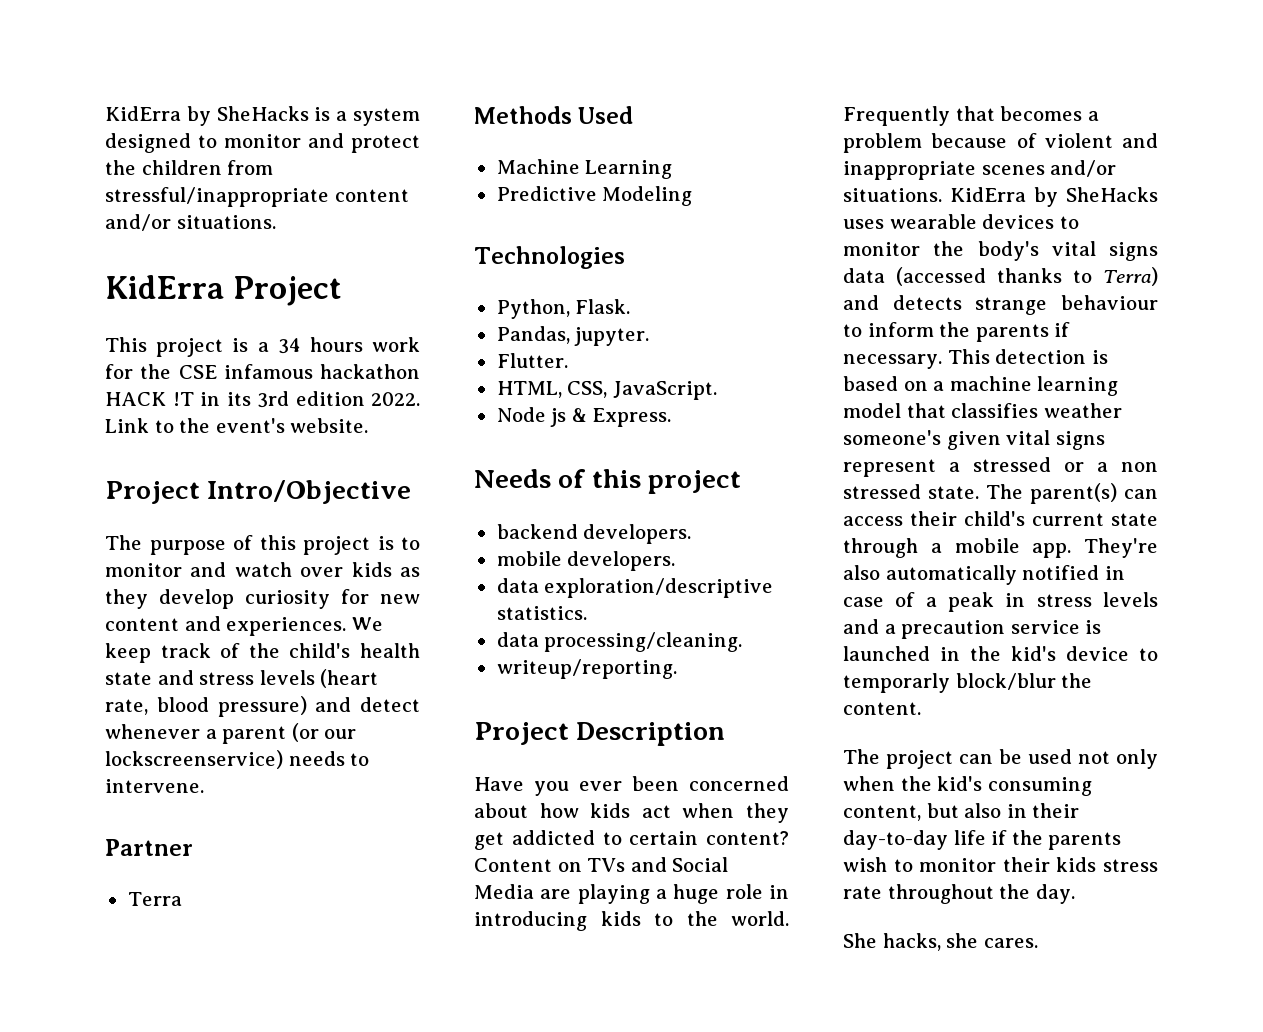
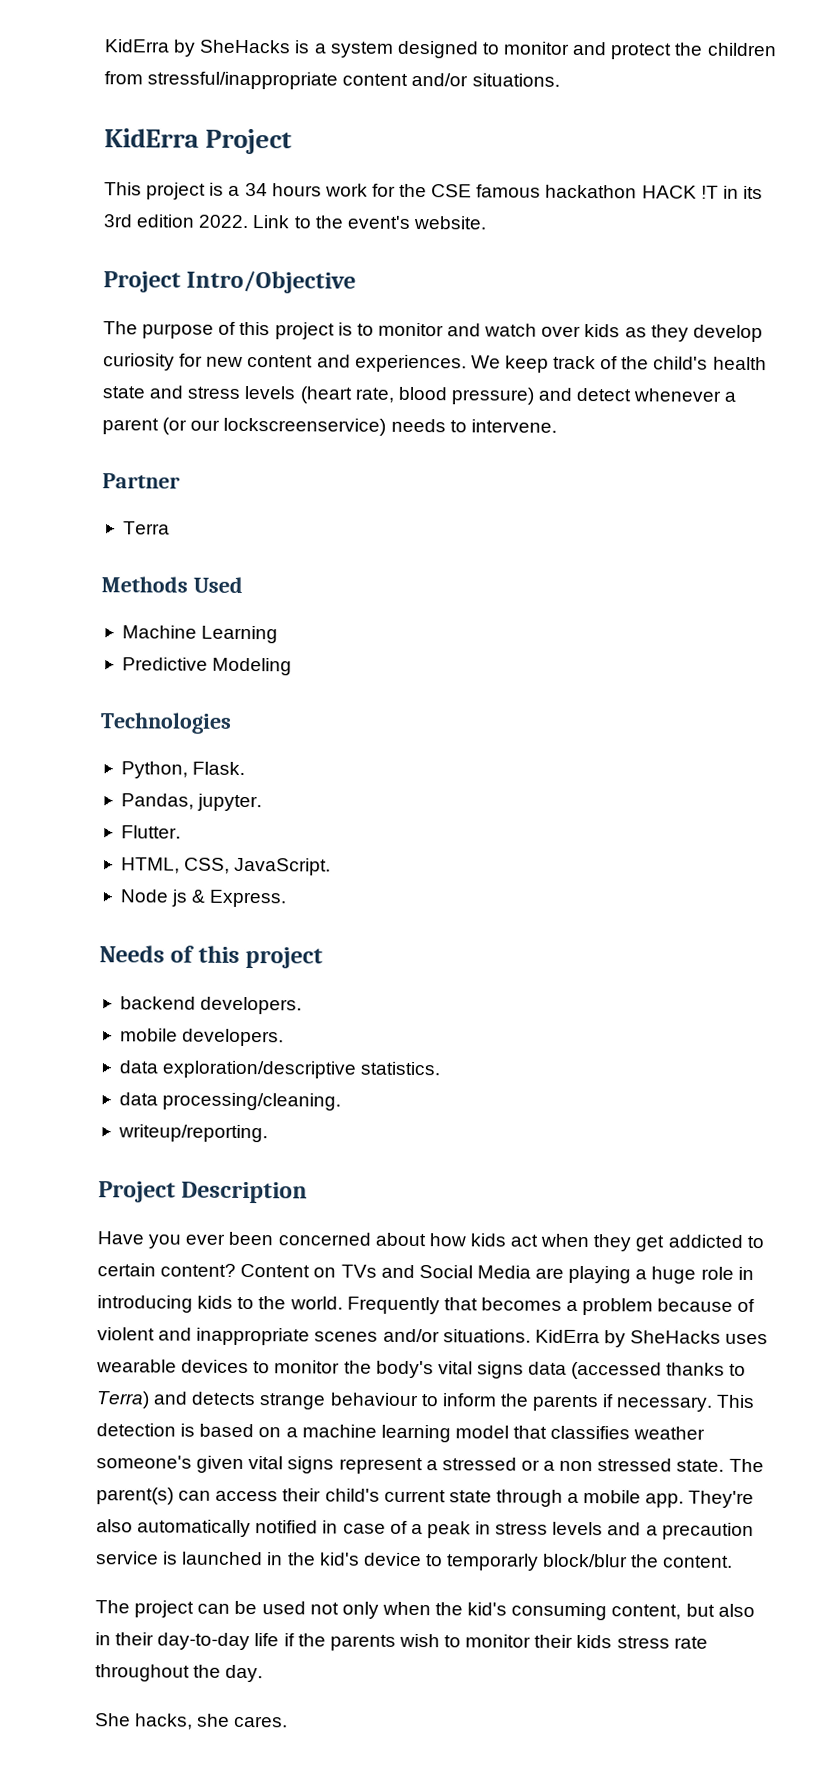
[223,364,313,379] infamous -> [476,184,542,198] famous

